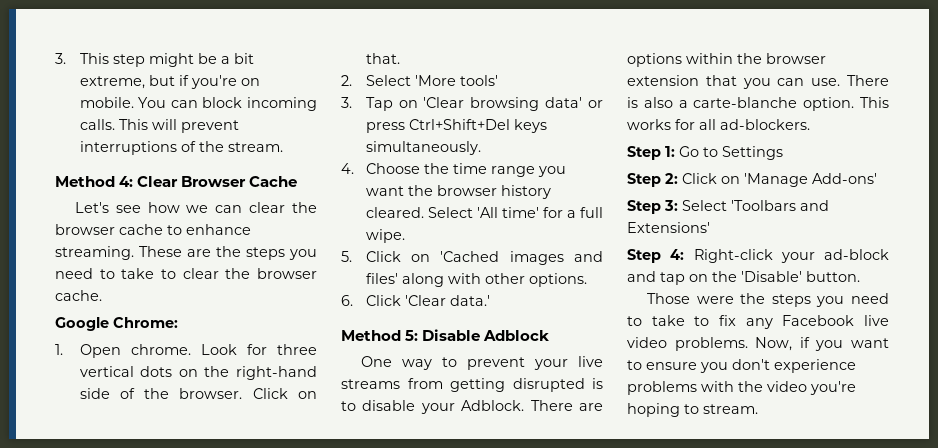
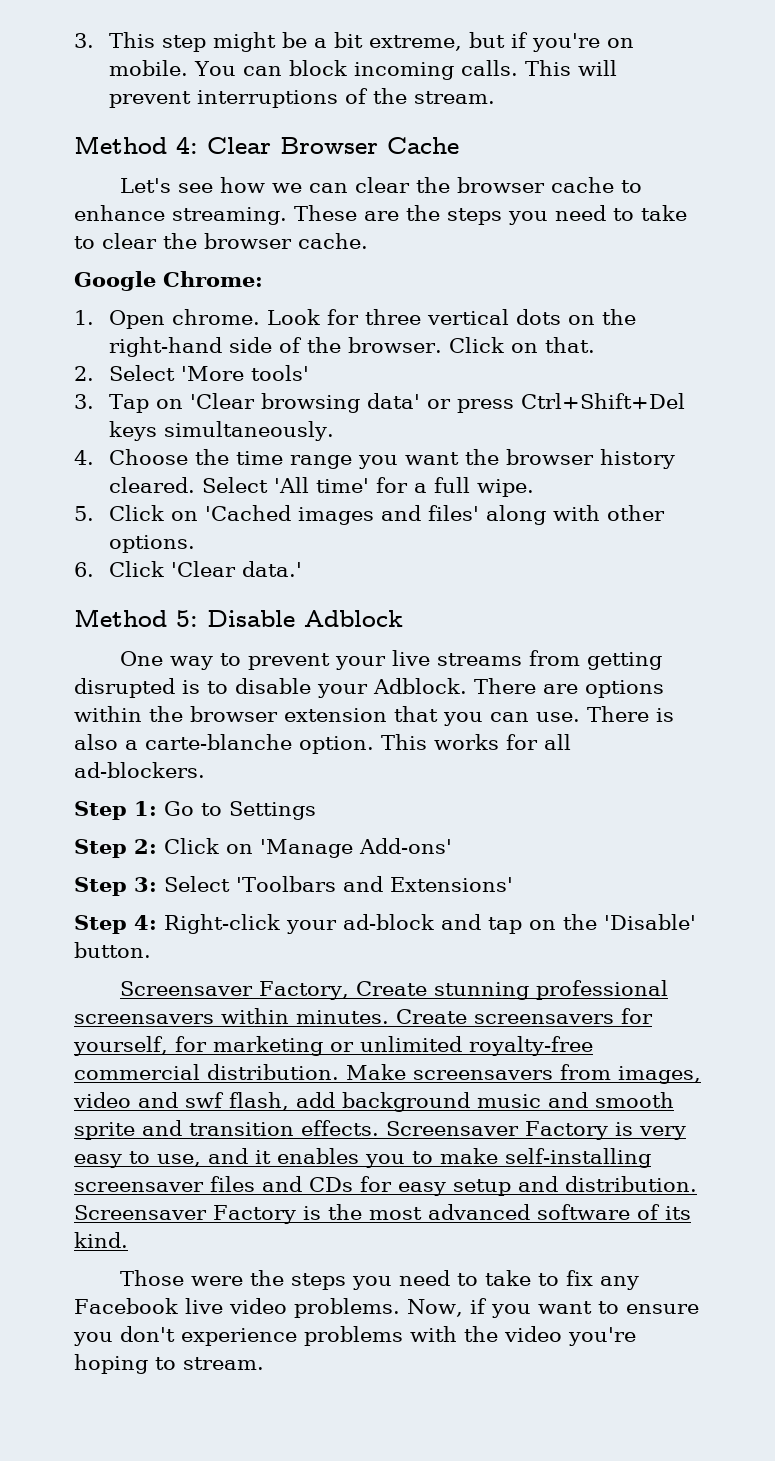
(860, 276) none -> [119,980,668,1000] [74,1008,653,1024] [73,1036,593,1056] [74,1064,701,1084] [73,1092,674,1112] [74,1120,686,1140] [74,1148,651,1168] [74,1176,697,1196] [74,1204,691,1224] [74,1232,128,1248] // Screensaver Factory, Create stunning professional screensavers within minutes. Create screensavers for yourself, for marketing or unlimited royalty-free commercial distribution. Make screensavers from images, video and swf flash, add background music and smooth sprite and transition effects. Screensaver Factory is very easy to use, and it enables you to make self-installing screensaver files and CDs for easy setup and distribution. Screensaver Factory is the most advanced software of its kind.

